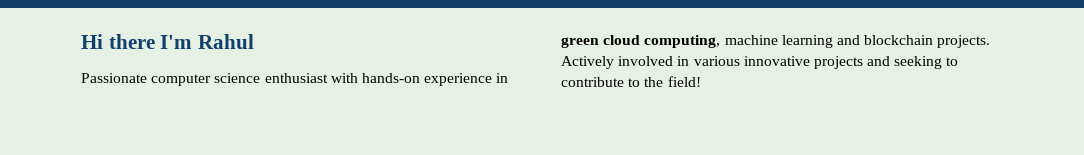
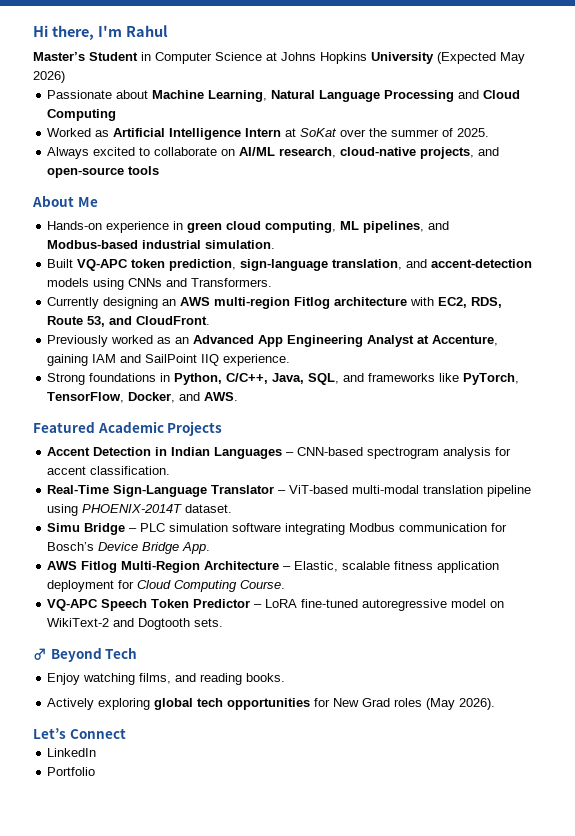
[108,34,155,49] there -> [51,25,94,40] there,
[81,73,420,86] Passionate computer science enthusiast with hands-on -> [33,52,525,64] [33,71,65,83] [47,90,521,102] [47,109,117,121] [47,128,490,140] [47,147,500,159] [47,166,160,178] [32,195,98,207] [47,221,103,230] Master’s Student in Computer Science at Johns Hopkins University (Expected May 2026) // Passionate about Machine Learning, Natural Language Processing and Cloud Computing // Worked as Artificial Intelligence Intern at SoKat over the summer of 2025. // Always excited to collaborate on AI/ML research, cloud-native projects, and open-source tools // About Me // Hands-on
[724,35,991,48] [561,56,959,69] [561,76,701,87] machine learning and blockchain projects. Actively involved in various innovative projects and seeking to contribute to the field! -> [340,221,450,233] [47,240,276,249] [47,259,533,271] [47,278,273,290] [47,297,503,309] [47,316,211,327] [47,335,499,347] [47,354,291,366] [47,373,520,385] [47,392,239,403] [33,421,223,436] [47,447,512,459] [47,466,171,475] [47,485,532,497] [47,504,233,516] [47,523,508,535] [47,542,211,554] [47,561,500,573] [47,580,286,592] [47,599,505,611] [47,618,224,630] [33,647,138,662] [47,673,286,685] [47,698,496,710] [33,728,126,739] [47,748,97,757] [47,767,96,776] ML pipelines, and Modbus-based industrial simulation. // Built VQ-APC token prediction, sign-language translation, and accent-detection models using CNNs and Transformers. // Currently designing an AWS multi-region Fitlog architecture with EC2, RDS, Route 53, and CloudFront. // Previously worked as an Advanced App Engineering Analyst at Accenture, gaining IAM and SailPoint IIQ experience. // Strong foundations in Python, C/C++, Java, SQL, and frameworks like PyTorch, TensorFlow, Docker, and AWS. // Featured Academic Projects // Accent Detection in Indian Languages – CNN-based spectrogram analysis for accent classification. // Real-Time Sign-Language Translator – ViT-based multi-modal translation pipeline using PHOENIX-2014T dataset. // Simu Bridge – PLC simulation software integrating Modbus communication for Bosch’s Device Bridge App. // AWS Fitlog Multi-Region Architecture – Elastic, scalable fitness application deployment for Cloud Computing Course. // VQ-APC Speech Token Predictor – LoRA fine-tuned autoregressive model on WikiText-2 and Dogtooth sets. // ♂ Beyond Tech // Enjoy watching films, and reading books. // Actively exploring global tech opportunities for New Grad roles (May 2026). // Let’s Connect // LinkedIn // Portfolio

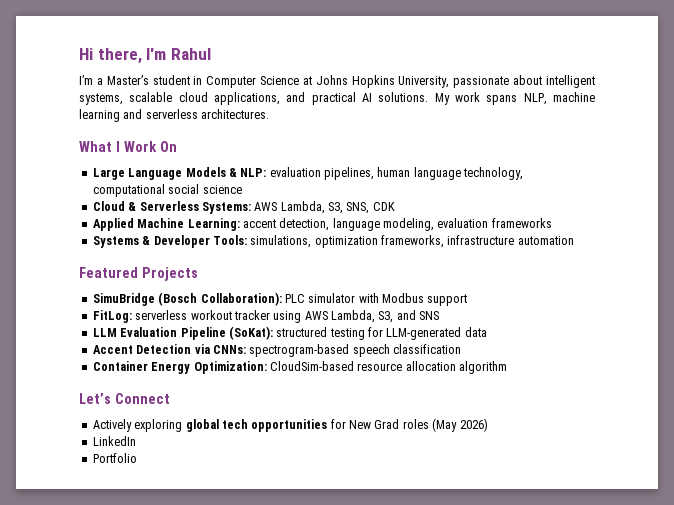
[33,52,138,61] Master’s Student -> [79,75,190,85] I’m a Master’s student
[371,52,525,64] [33,71,65,83] [47,90,521,102] [47,109,117,121] [47,128,490,140] [47,147,500,159] [47,166,160,178] [32,195,98,207] [47,221,450,233] [47,240,276,249] [47,259,533,271] [47,278,273,290] [47,297,503,309] [47,316,211,327] [47,335,499,347] [47,354,291,366] [47,373,520,385] [47,392,239,403] University (Expected May 2026) // Passionate about Machine Learning, Natural Language Processing and Cloud Computing // Worked as Artificial Intelligence Intern at SoKat over the summer of 2025. // Always excited to collaborate on AI/ML research, cloud-native projects, and open-source tools // About Me // Hands-on experience in green cloud computing, ML pipelines, and Modbus-based industrial simulation. // Built VQ-APC token prediction, sign-language translation, and accent-detection models using CNNs and Transformers. // Currently designing an AWS multi-region Fitlog architecture with EC2, RDS, Route 53, and CloudFront. // Previously worked as an Advanced App Engineering Analyst at Accenture, gaining IAM and SailPoint IIQ experience. // Strong foundations in Python, C/C++, Java, SQL, and frameworks like PyTorch, TensorFlow, Docker, and AWS. -> [398,75,595,88] [79,92,595,105] [79,109,270,122] [79,141,177,152] [92,167,524,180] [92,184,242,197] [92,201,395,214] [92,218,552,231] [92,235,574,248] University, passionate about intelligent systems, scalable cloud applications, and practical AI solutions. My work spans NLP, machine learning and serverless architectures. // What I Work On // Large Language Models & NLP: evaluation pipelines, human language technology, computational social science // Cloud & Serverless Systems: AWS Lambda, S3, SNS, CDK // Applied Machine Learning: accent detection, language modeling, evaluation frameworks // Systems & Developer Tools: simulations, optimization frameworks, infrastructure automation
[97,421,164,433] Academic -> (138, 272) none
[47,447,512,459] [47,466,171,475] [47,485,532,497] [47,504,233,516] [47,523,508,535] [47,542,211,554] [47,561,500,573] [47,580,286,592] [47,599,505,611] [47,618,224,630] [33,647,138,662] [47,673,286,685] Accent Detection in Indian Languages – CNN-based spectrogram analysis for accent classification. // Real-Time Sign-Language Translator – ViT-based multi-modal translation pipeline using PHOENIX-2014T dataset. // Simu Bridge – PLC simulation software integrating Modbus communication for Bosch’s Device Bridge App. // AWS Fitlog Multi-Region Architecture – Elastic, scalable fitness application deployment for Cloud Computing Course. // VQ-APC Speech Token Predictor – LoRA fine-tuned autoregressive model on WikiText-2 and Dogtooth sets. // ♂ Beyond Tech // Enjoy watching films, and reading books. -> [92,292,468,306] [92,310,440,323] [92,326,487,340] [92,344,461,357] [92,361,507,374] [79,393,170,404] SimuBridge (Bosch Collaboration): PLC simulator with Modbus support // FitLog: serverless workout tracker using AWS Lambda, S3, and SNS // LLM Evaluation Pipeline (SoKat): structured testing for LLM-generated data // Accent Detection via CNNs: spectrogram-based speech classification // Container Energy Optimization: CloudSim-based resource allocation algorithm // Let’s Connect
[459,698,496,710] [33,728,126,739] 2026). // Let’s Connect -> [459,418,488,432] 2026)

